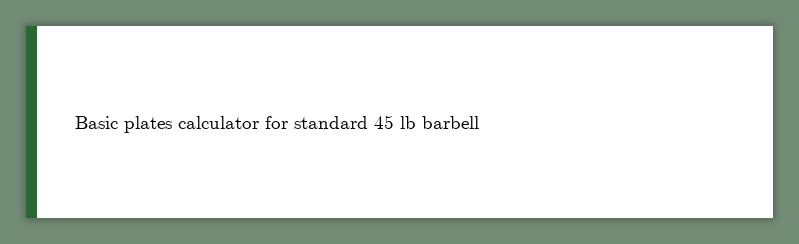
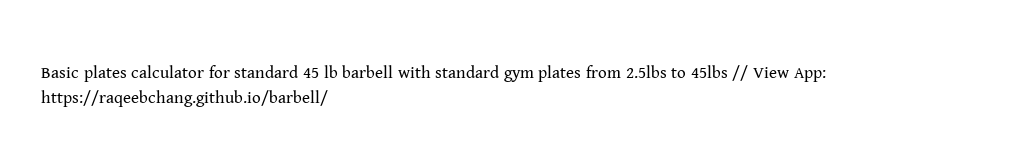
(479, 122) none -> [397,65,826,82] [41,90,328,107] with standard gym plates from 2.5lbs to 45lbs // View App: https://raqeebchang.github.io/barbell/

